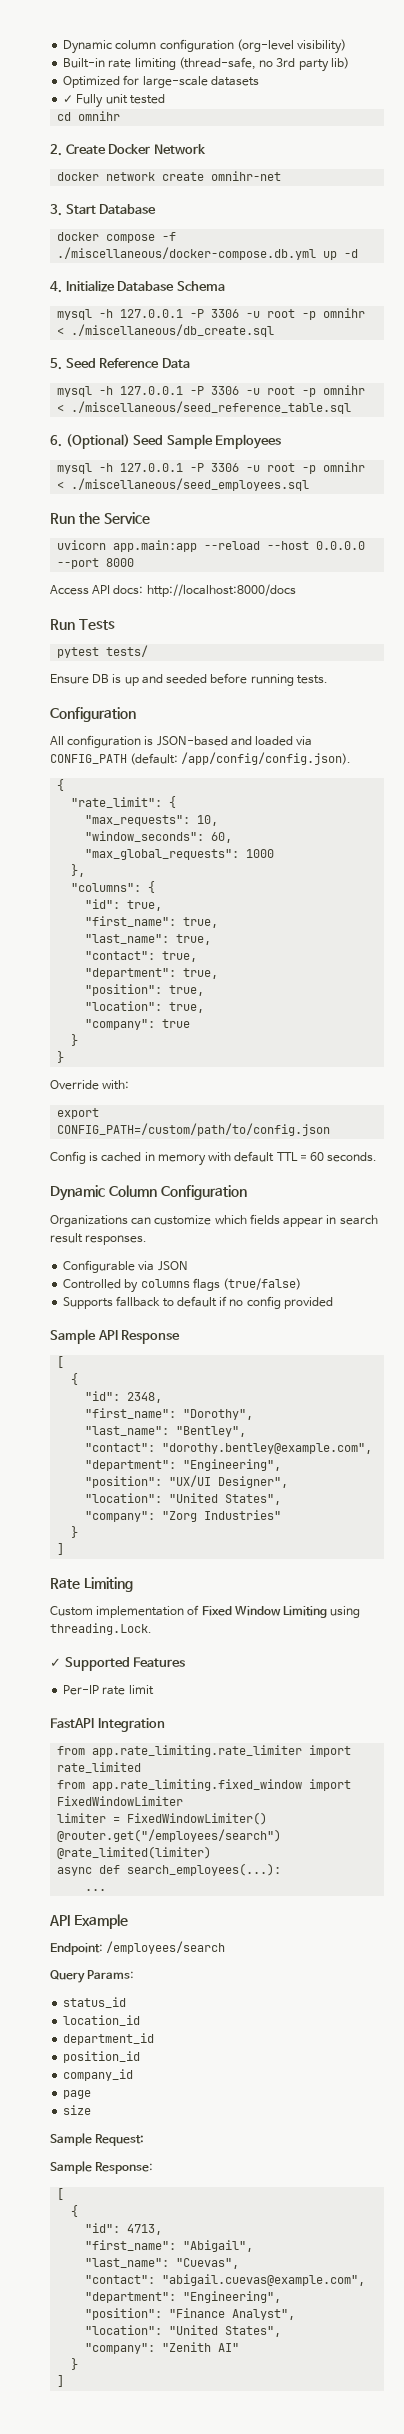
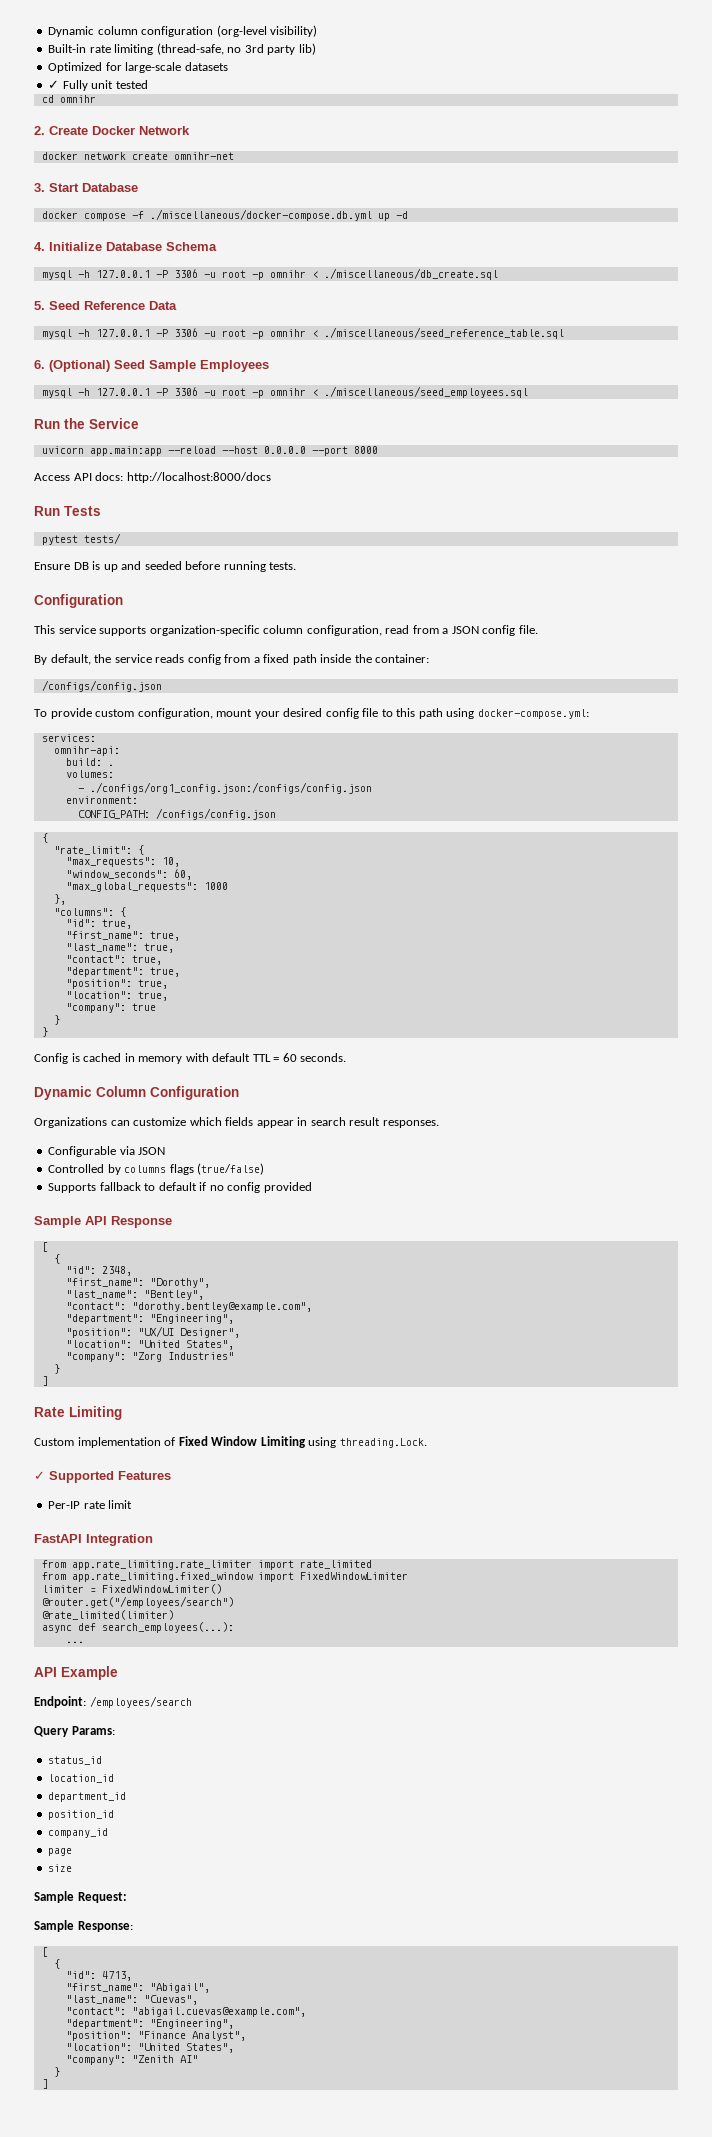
[50,735,313,748] [50,752,352,765] All configuration is JSON-based and loaded via CONFIG_PATH (default: /app/config/config.json). -> [34,625,538,636] [34,654,430,665] [41,680,162,692] [34,708,589,719] [41,734,96,742] [53,746,120,756] [65,758,114,766] [65,770,114,778] [77,782,372,794] [65,796,138,804] [77,808,276,820] This service supports organization-specific column configuration, read from a JSON config file. // By default, the service reads config from a fixed path inside the container: // /configs/config.json // To provide custom configuration, mount your desired config file to this path using docker-compose.yml: // services: // omnihr-api: // build: . // volumes: // - ./configs/org1_config.json:/configs/config.json // environment: // CONFIG_PATH: /configs/config.json
[50,1080,130,1090] [57,1108,100,1119] [57,1123,331,1136] // Override with: // export CONFIG_PATH=/custom/path/to/config.json -> (48, 1032) none

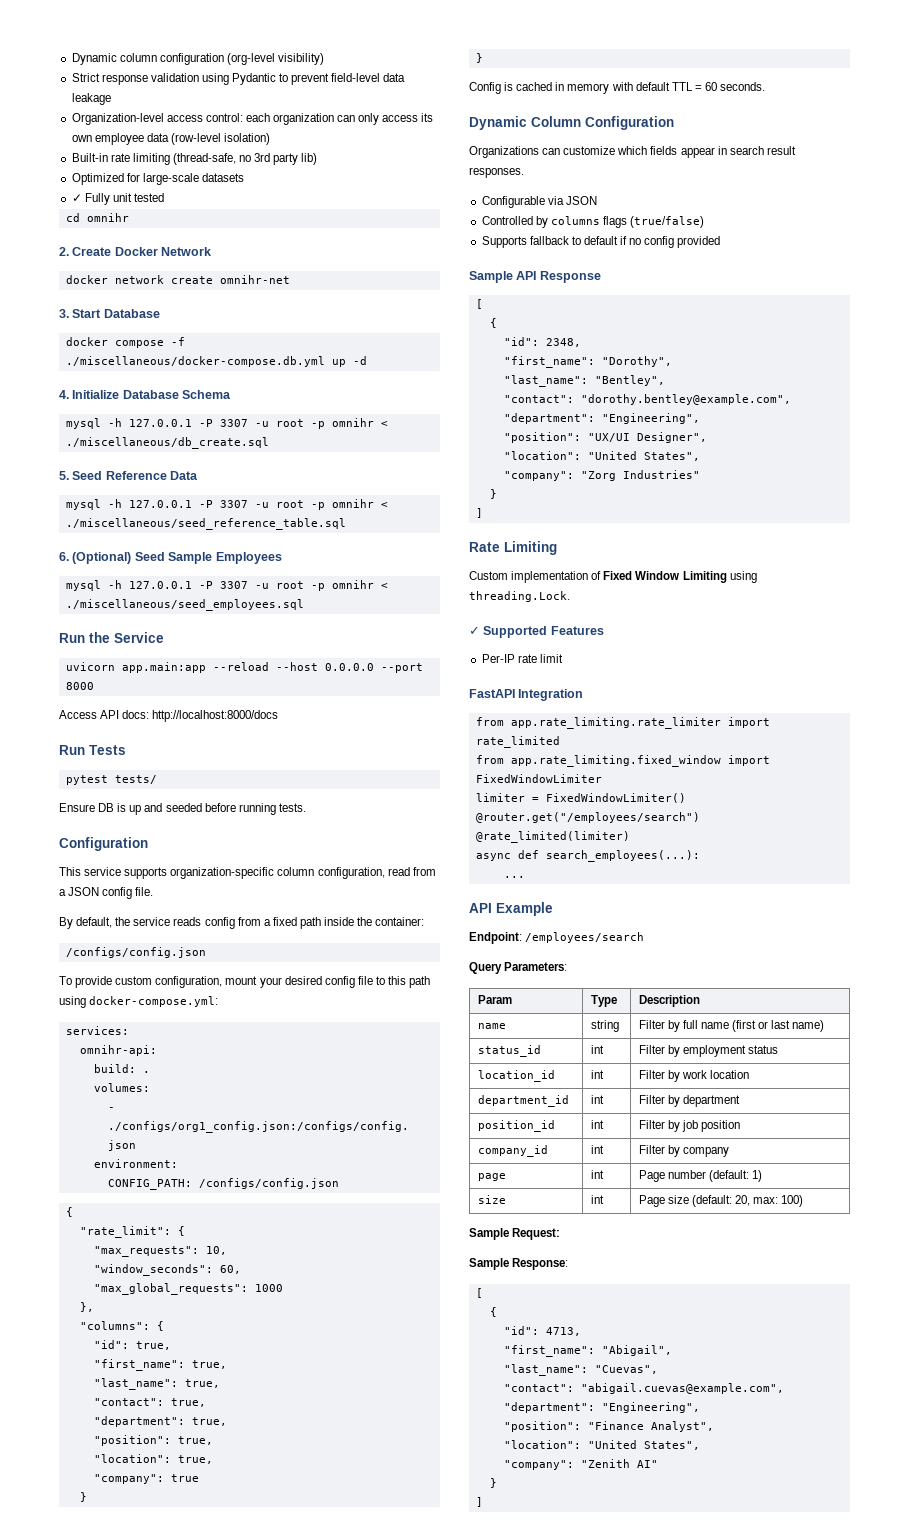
(318, 31) none -> [71,73,406,85] [71,93,111,105] [71,113,434,125] [71,133,271,145] // Strict response validation using Pydantic to prevent field-level data leakage // Organization-level access control: each organization can only access its own employee data (row-level isolation)
[173,269,198,278] 3306 -> [219,419,248,427] 3307
[173,328,198,337] 3306 -> [219,500,248,508] 3307
[173,387,198,396] 3306 -> [219,581,248,589] 3307
[71,1726,115,1735] [48,1756,103,1765] [48,1774,115,1783] [48,1792,127,1802] [48,1810,115,1820] [48,1828,109,1838] [48,1848,73,1856] [48,1864,73,1872] Params: // status_id // location_id // department_id // position_id // company_id // page // size -> [504,962,568,971] [477,995,512,1004] [590,995,617,1007] [638,995,700,1007] [477,1023,506,1029] [590,1020,619,1032] [638,1020,825,1032] [477,1045,541,1057] [590,1045,604,1054] [638,1045,778,1057] [477,1070,555,1082] [590,1070,604,1079] [638,1070,749,1082] [477,1095,569,1107] [590,1095,604,1104] [638,1095,740,1107] [477,1120,555,1132] [590,1120,604,1129] [638,1120,740,1132] [477,1145,548,1157] [590,1145,604,1154] [638,1145,729,1157] [477,1173,506,1181] [590,1170,604,1179] [638,1170,762,1182] [477,1195,506,1204] [590,1195,604,1204] [638,1195,804,1207] Parameters: // Param | Type | Description // name | string | Filter by full name (first or last name) // status_id | int | Filter by employment status // location_id | int | Filter by work location // department_id | int | Filter by department // position_id | int | Filter by job position // company_id | int | Filter by company // page | int | Page number (default: 1) // size | int | Page size (default: 20, max: 100)

